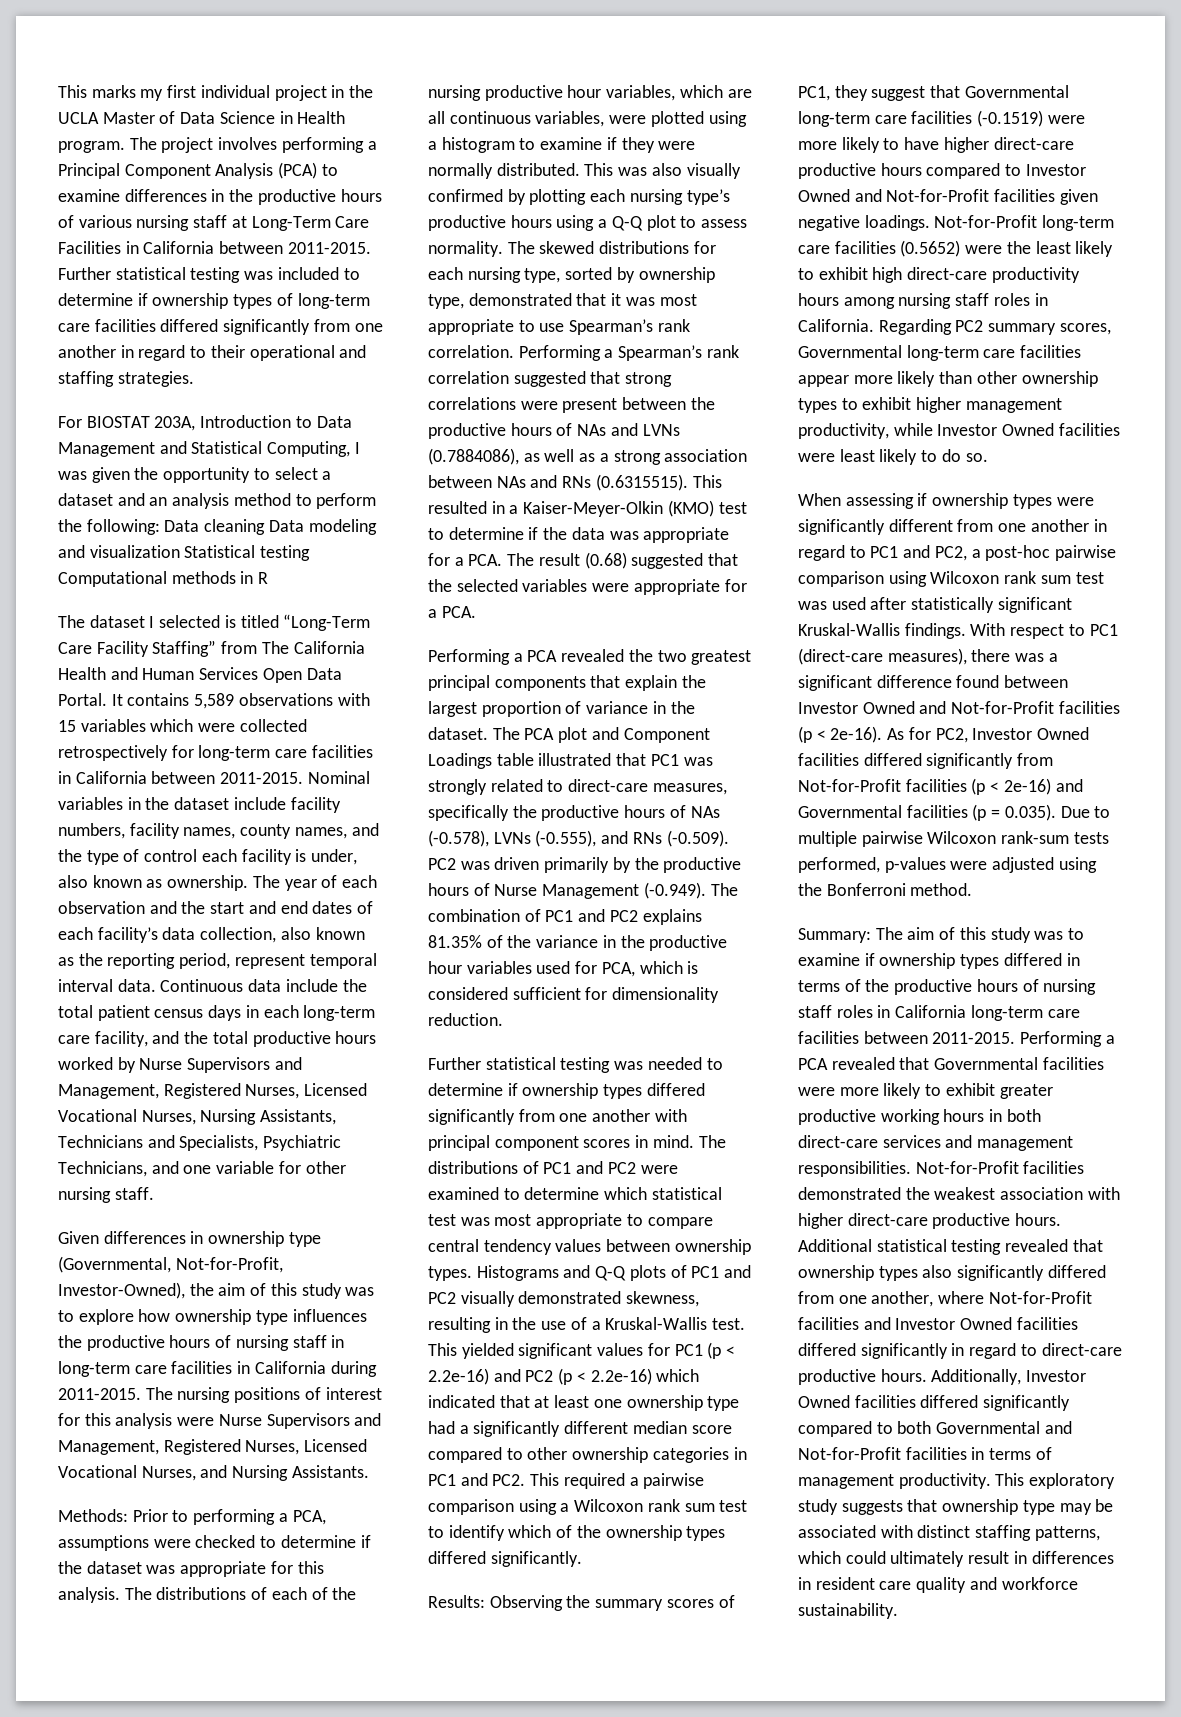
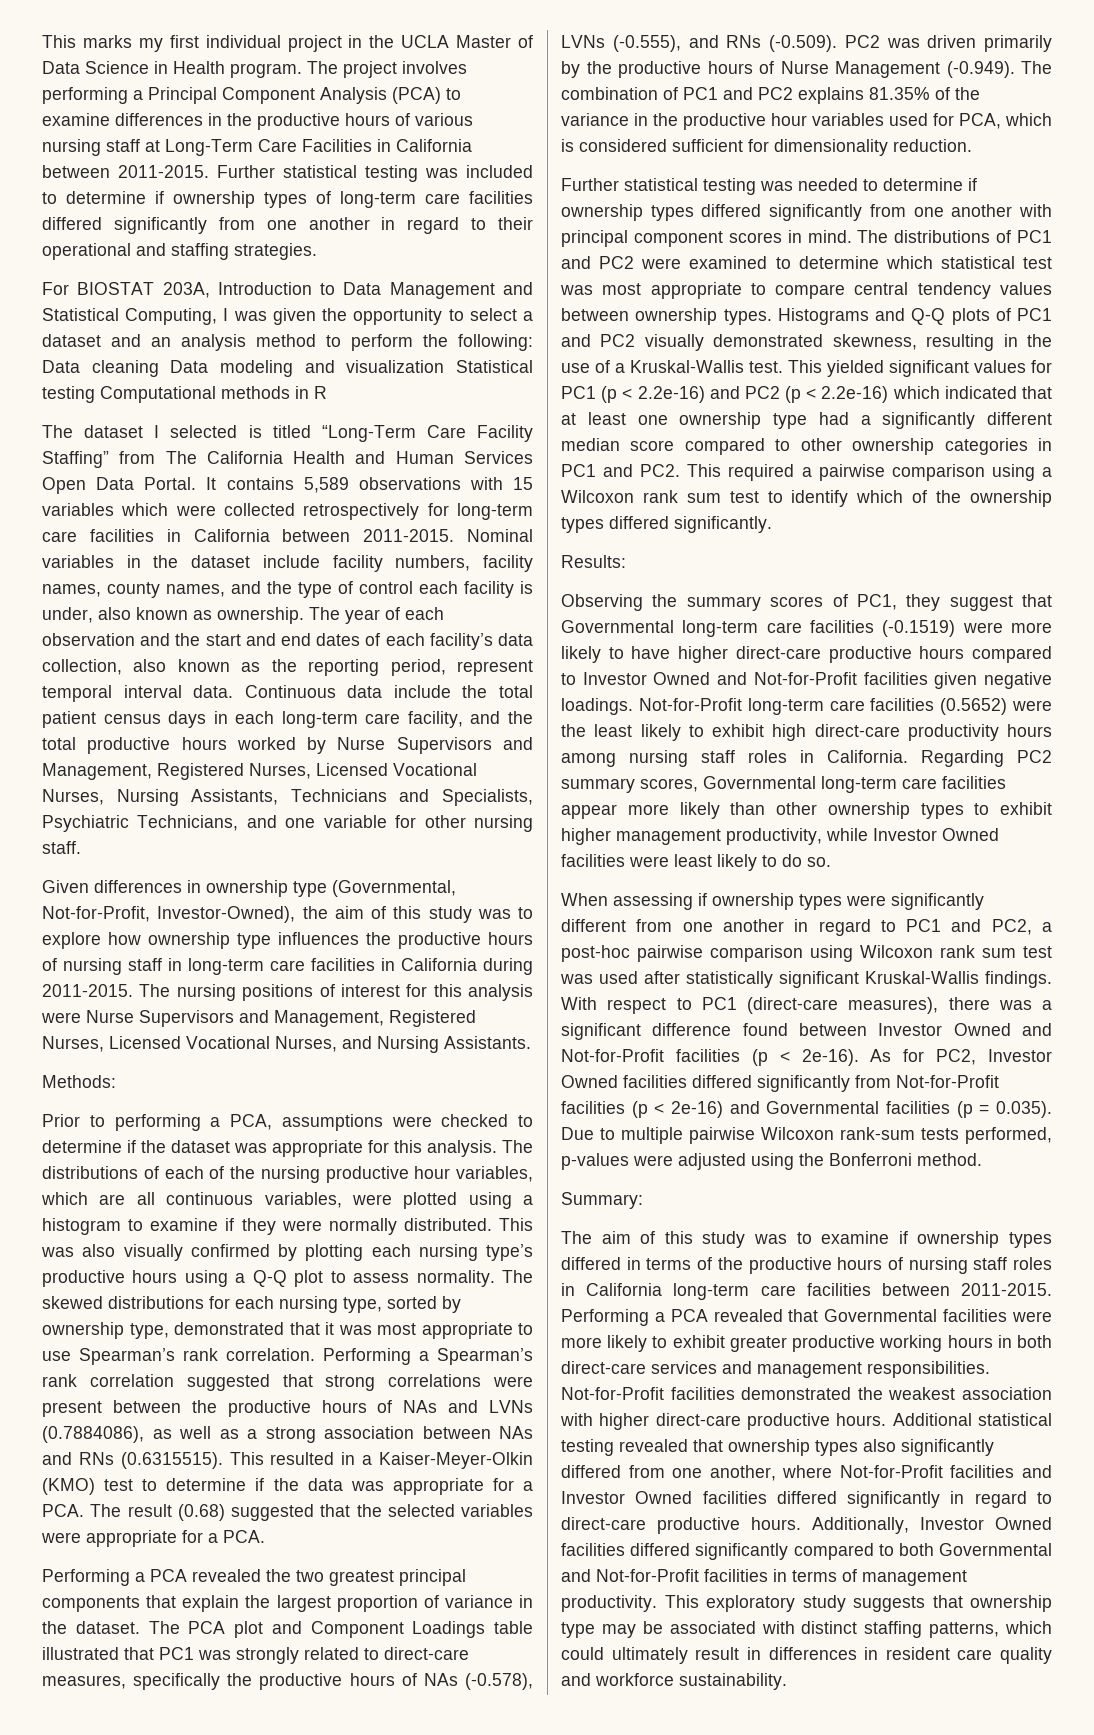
(128, 1515) none -> (116, 1081) //
(485, 1601) none -> (626, 561) //
(871, 935) none -> (643, 1200) //

